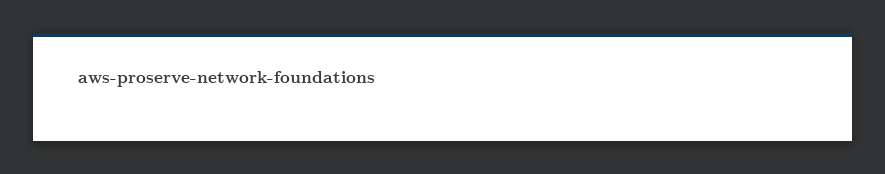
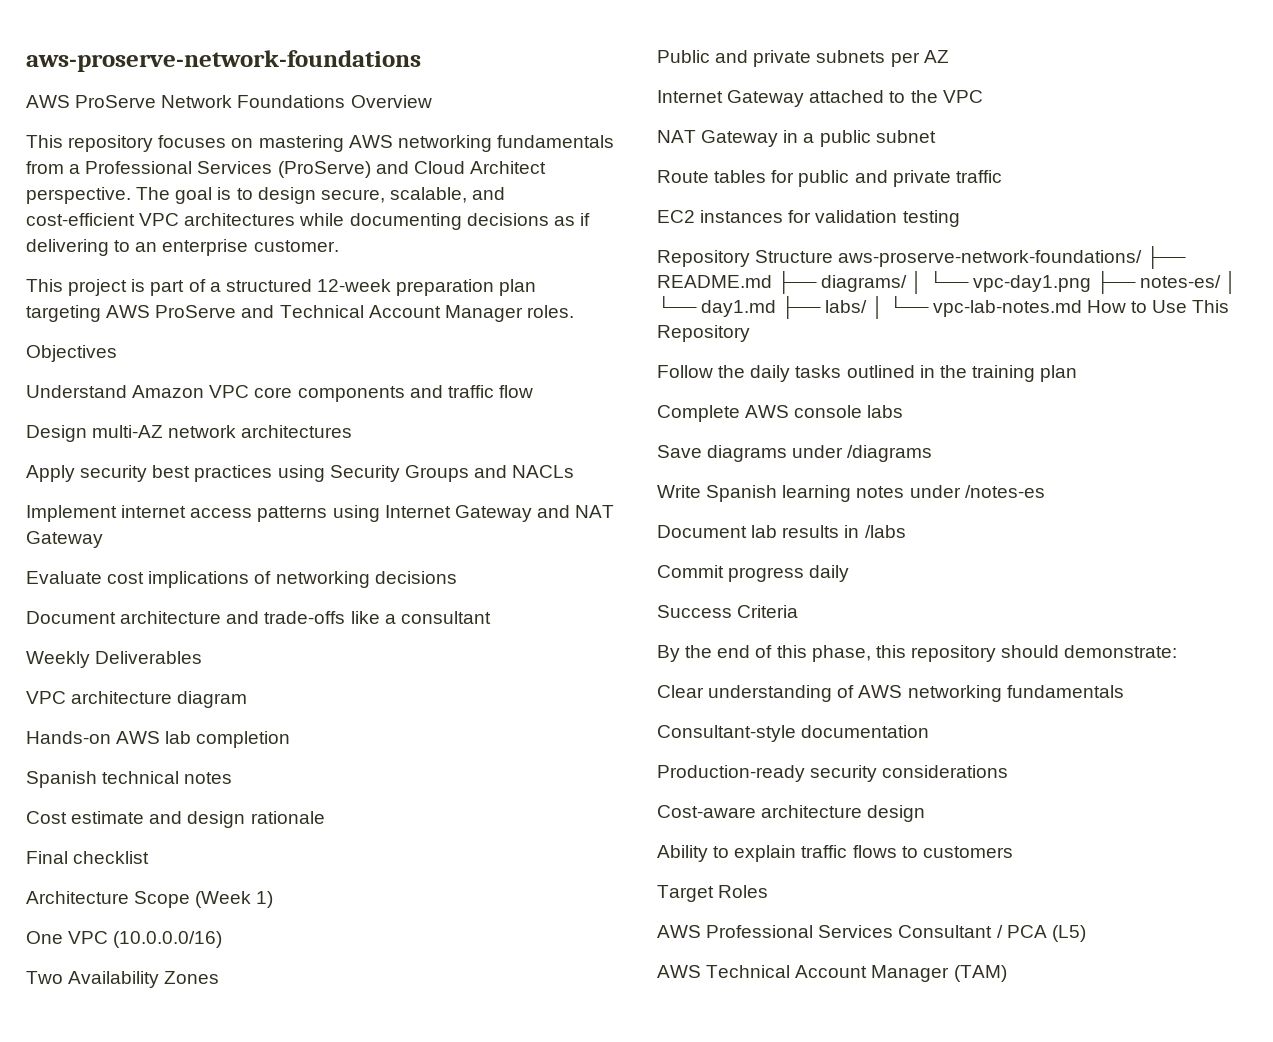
(375, 79) none -> [26,95,432,108] [26,135,614,152] [26,161,546,178] [26,187,506,204] [26,213,590,230] [26,239,339,256] [26,279,537,296] [26,305,574,322] [26,345,117,362] [26,385,533,402] [26,425,353,442] [26,465,575,482] [26,505,615,522] [26,531,103,548] [26,571,457,588] [26,611,491,624] [26,651,203,668] [26,691,248,708] [26,731,291,748] [26,771,233,788] [26,811,325,828] [26,851,150,864] [26,891,274,908] [26,931,223,948] [26,971,220,988] [657,50,949,67] [657,90,983,107] [657,130,936,147] [657,170,1002,187] [657,210,960,227] [657,246,1187,269] [657,271,1238,294] [657,296,1230,319] [657,325,750,342] [657,365,1078,382] [657,405,904,422] [657,445,933,462] [657,485,1045,502] [657,525,906,538] [657,565,850,582] [657,605,799,618] [657,645,1178,662] [657,685,1124,702] [657,725,930,742] [657,765,1009,782] [657,805,926,822] [657,845,1013,862] [657,885,769,902] [657,925,1086,942] [657,965,1007,982] // AWS ProServe Network Foundations Overview // This repository focuses on mastering AWS networking fundamentals from a Professional Services (ProServe) and Cloud Architect perspective. The goal is to design secure, scalable, and cost-efficient VPC architectures while documenting decisions as if delivering to an enterprise customer. // This project is part of a structured 12-week preparation plan targeting AWS ProServe and Technical Account Manager roles. // Objectives // Understand Amazon VPC core components and traffic flow // Design multi-AZ network architectures // Apply security best practices using Security Groups and NACLs // Implement internet access patterns using Internet Gateway and NAT Gateway // Evaluate cost implications of networking decisions // Document architecture and trade-offs like a consultant // Weekly Deliverables // VPC architecture diagram // Hands-on AWS lab completion // Spanish technical notes // Cost estimate and design rationale // Final checklist // Architecture Scope (Week 1) // One VPC (10.0.0.0/16) // Two Availability Zones // Public and private subnets per AZ // Internet Gateway attached to the VPC // NAT Gateway in a public subnet // Route tables for public and private traffic // EC2 instances for validation testing // Repository Structure aws-proserve-network-foundations/ ├── README.md ├── diagrams/ │ └── vpc-day1.png ├── notes-es/ │ └── day1.md ├── labs/ │ └── vpc-lab-notes.md How to Use This Repository // Follow the daily tasks outlined in the training plan // Complete AWS console labs // Save diagrams under /diagrams // Write Spanish learning notes under /notes-es // Document lab results in /labs // Commit progress daily // Success Criteria // By the end of this phase, this repository should demonstrate: // Clear understanding of AWS networking fundamentals // Consultant-style documentation // Production-ready security considerations // Cost-aware architecture design // Ability to explain traffic flows to customers // Target Roles // AWS Professional Services Consultant / PCA (L5) // AWS Technical Account Manager (TAM)

